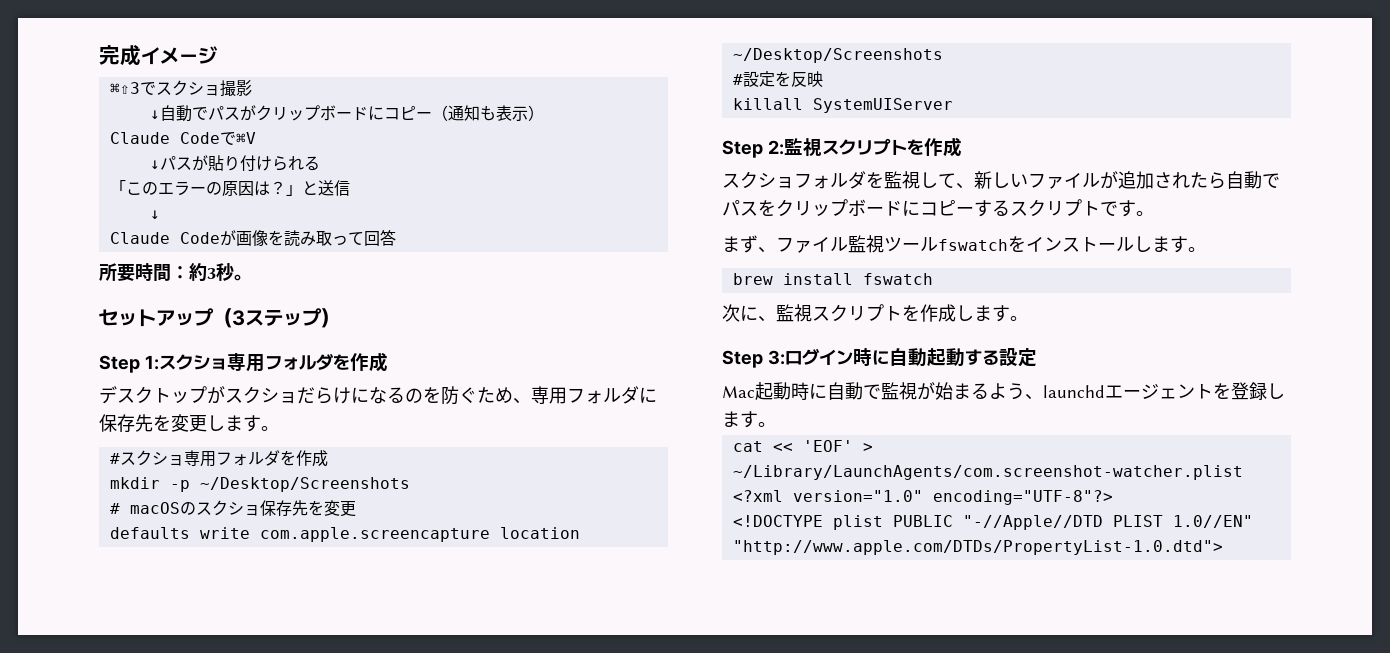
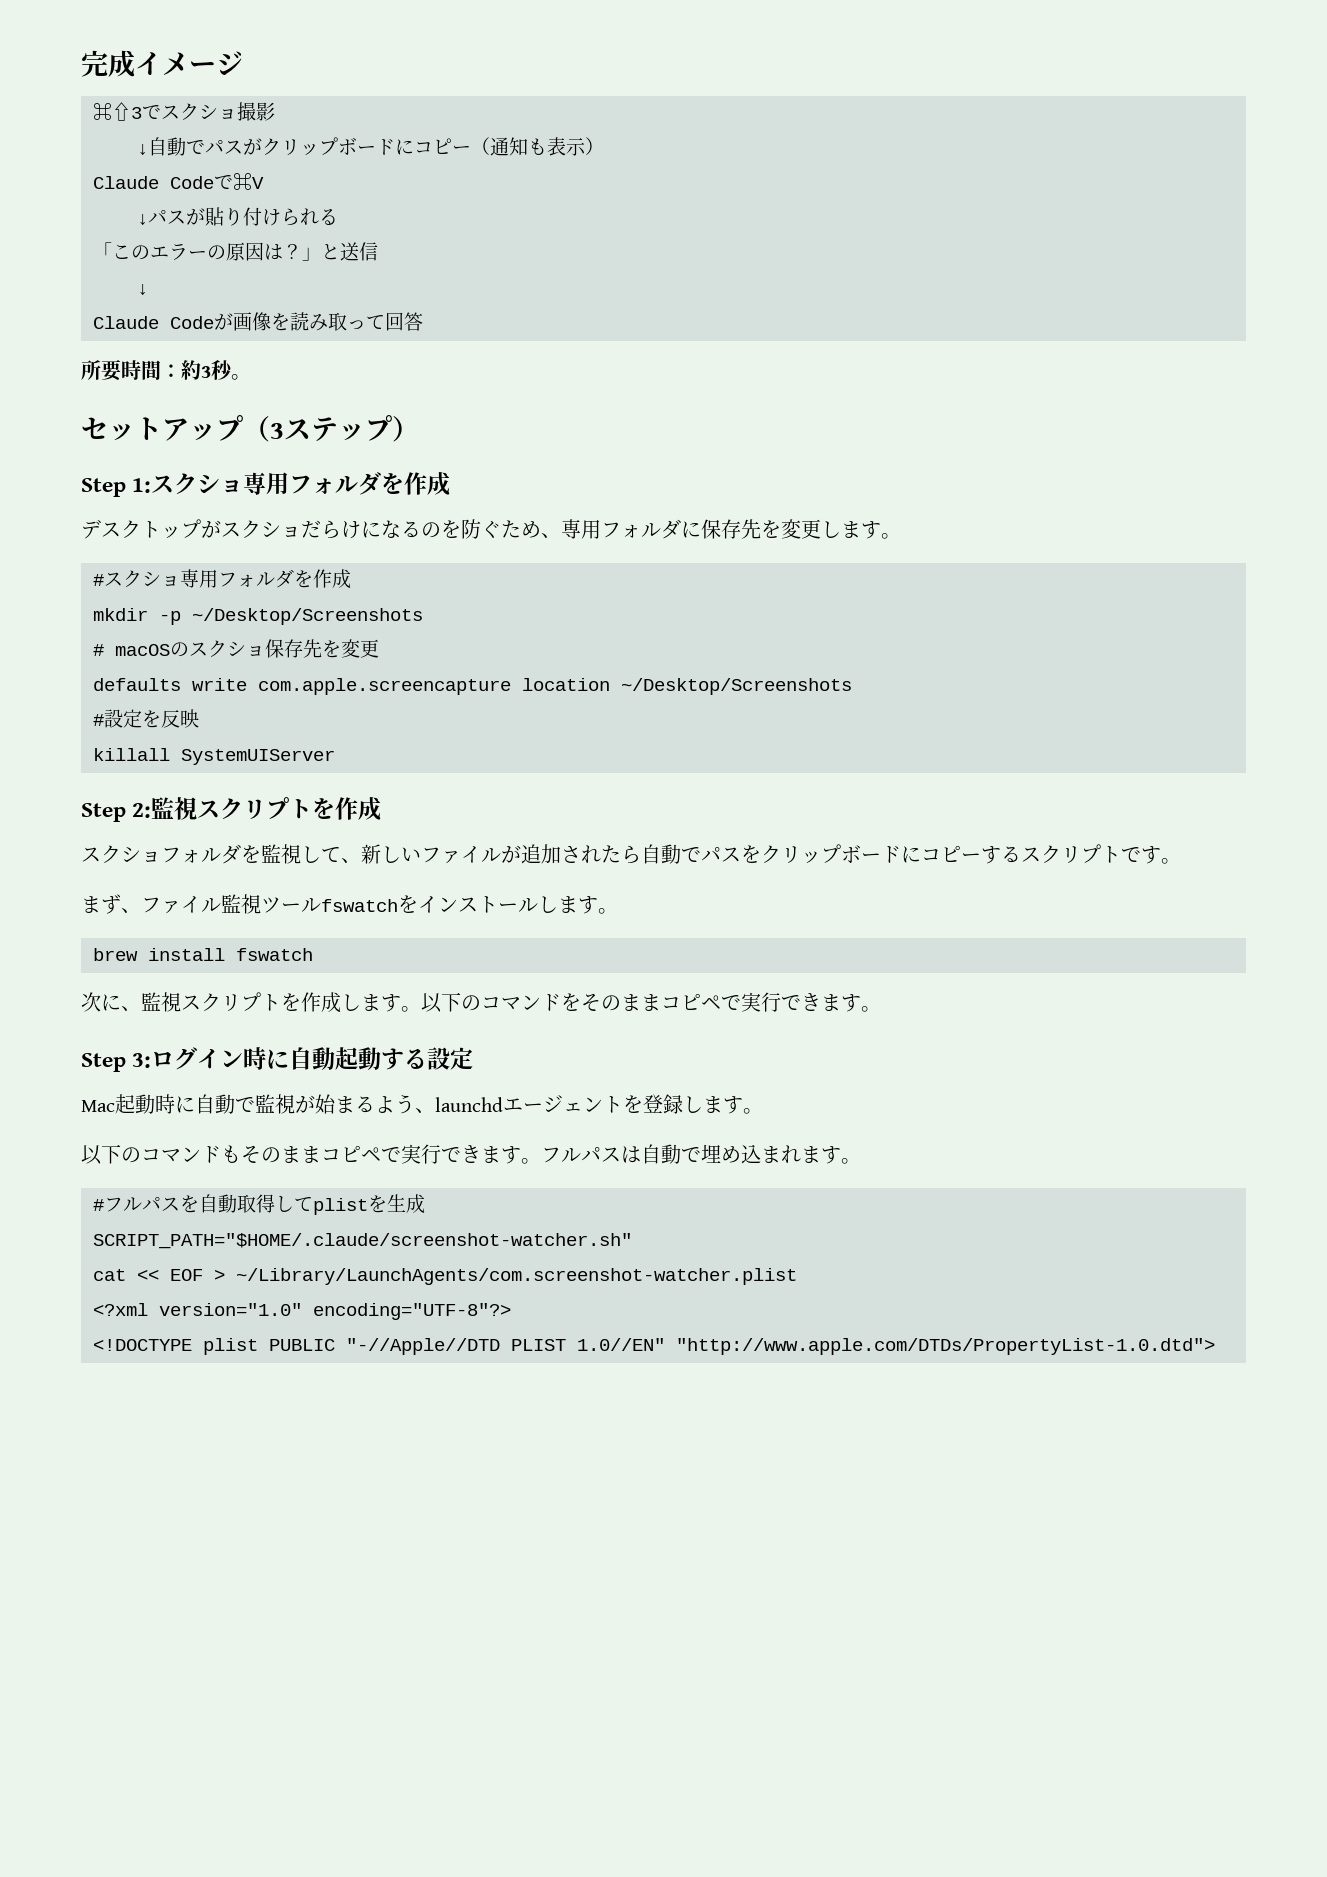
(1028, 318) none -> [421,992,881,1013] 以下のコマンドをそのままコピペで実行できます。
(776, 424) none -> [81,1144,861,1165] [93,1194,425,1215] [93,1233,632,1249] // 以下のコマンドもそのままコピペで実行できます。フルパスは自動で埋め込まれます。 // #フルパスを自動取得してplistを生成 // SCRIPT_PATH="$HOME/.claude/screenshot-watcher.sh"
[802,440,853,452] 'EOF' -> [170,1269,203,1281] EOF

